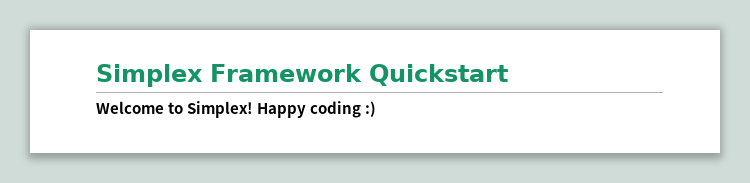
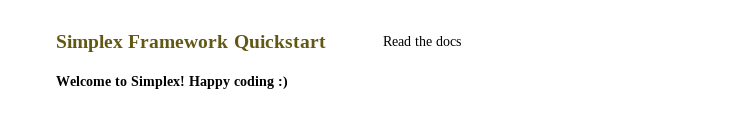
(377, 109) none -> [383,36,461,46] // Read the docs

